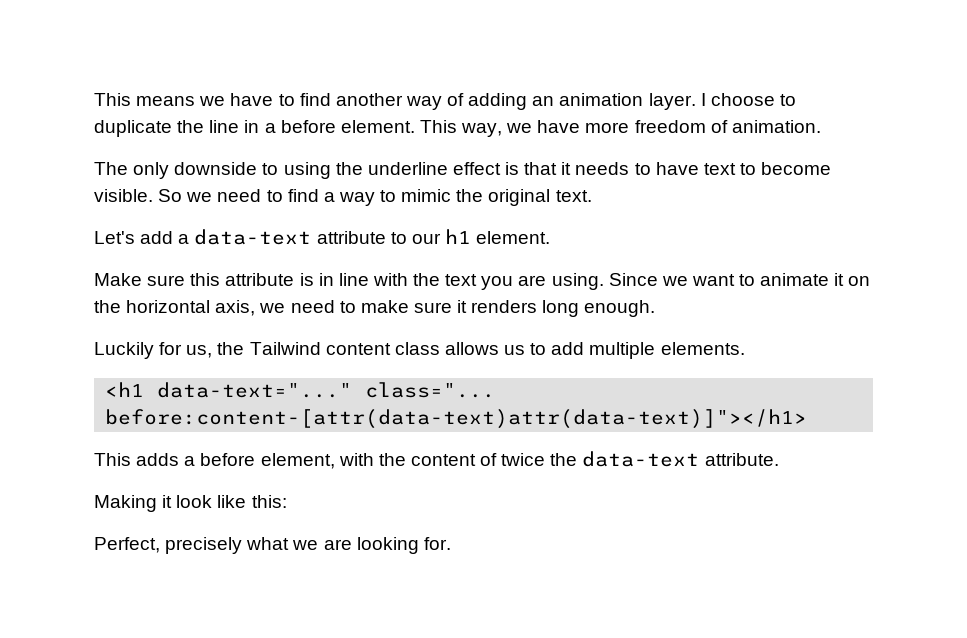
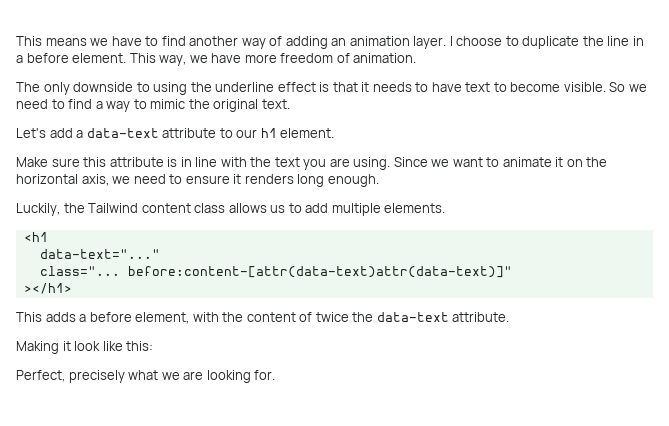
[360,300,452,313] make sure -> [185,175,230,184] ensure
[94,342,213,359] Luckily for us, -> [16,203,60,216] Luckily,
(145, 389) none -> (48, 237) //
[365,382,496,398] [105,409,808,429] class="... before:content-[attr(data-text)attr(data-text)]"></h1> -> [39,266,512,278] [23,283,72,294] // class="... before:content-[attr(data-text)attr(data-text)]" // ></h1>

